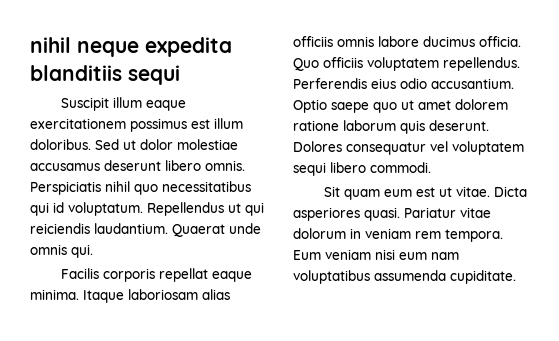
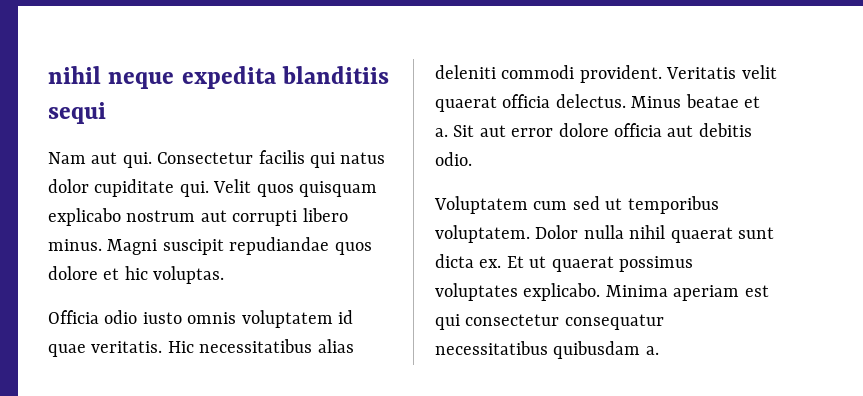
[60,97,186,111] [30,118,243,132] [30,139,238,150] [30,160,245,171] [30,181,251,195] [30,202,264,216] [30,223,261,237] [30,244,93,258] [60,268,252,282] [30,289,230,303] [293,36,521,47] [293,57,520,71] [293,78,514,89] [293,99,508,113] [293,120,489,134] [293,141,524,155] [293,162,431,176] [323,186,527,200] [293,207,491,221] [293,228,503,242] [293,249,459,260] [293,270,516,284] Suscipit illum eaque exercitationem possimus est illum doloribus. Sed ut dolor molestiae accusamus deserunt libero omnis. Perspiciatis nihil quo necessitatibus qui id voluptatum. Repellendus ut qui reiciendis laudantium. Quaerat unde omnis qui. // Facilis corporis repellat eaque minima. Itaque laboriosam alias officiis omnis labore ducimus officia. Quo officiis voluptatem repellendus. Perferendis eius odio accusantium. Optio saepe quo ut amet dolorem ratione laborum quis deserunt. Dolores consequatur vel voluptatem sequi libero commodi. // Sit quam eum est ut vitae. Dicta asperiores quasi. Pariatur vitae dolorum in veniam rem tempora. Eum veniam nisi eum nam voluptatibus assumenda cupiditate. -> [48,150,386,168] [48,179,377,197] [48,208,348,226] [48,237,372,255] [48,266,225,284] [48,310,353,328] [48,339,354,357] [435,65,777,83] [435,94,760,112] [435,123,752,137] [435,152,472,166] [434,196,719,214] [435,225,774,243] [435,254,693,272] [435,283,769,301] [435,314,664,330] [435,341,659,359] Nam aut qui. Consectetur facilis qui natus dolor cupiditate qui. Velit quos quisquam explicabo nostrum aut corrupti libero minus. Magni suscipit repudiandae quos dolore et hic voluptas. // Officia odio iusto omnis voluptatem id quae veritatis. Hic necessitatibus alias deleniti commodi provident. Veritatis velit quaerat officia delectus. Minus beatae et a. Sit aut error dolore officia aut debitis odio. // Voluptatem cum sed ut temporibus voluptatem. Dolor nulla nihil quaerat sunt dicta ex. Et ut quaerat possimus voluptates explicabo. Minima aperiam est qui consectetur consequatur necessitatibus quibusdam a.

